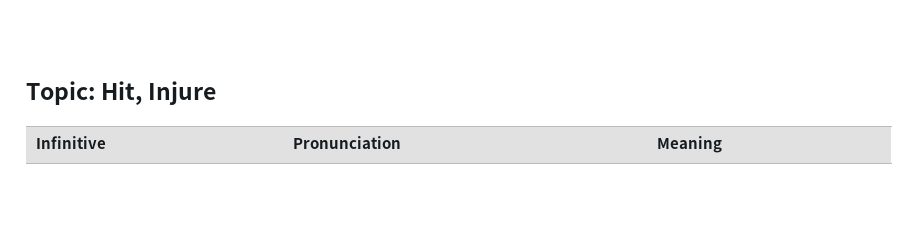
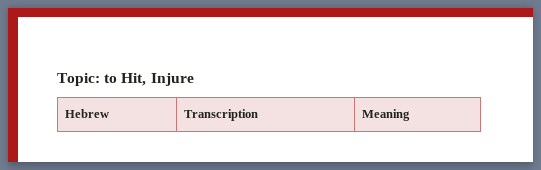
(95, 93) none -> [104,74,118,83] to
[36,136,107,149] [293,136,402,149] Infinitive | Pronunciation -> [65,109,110,118] [184,109,259,121] Hebrew | Transcription

